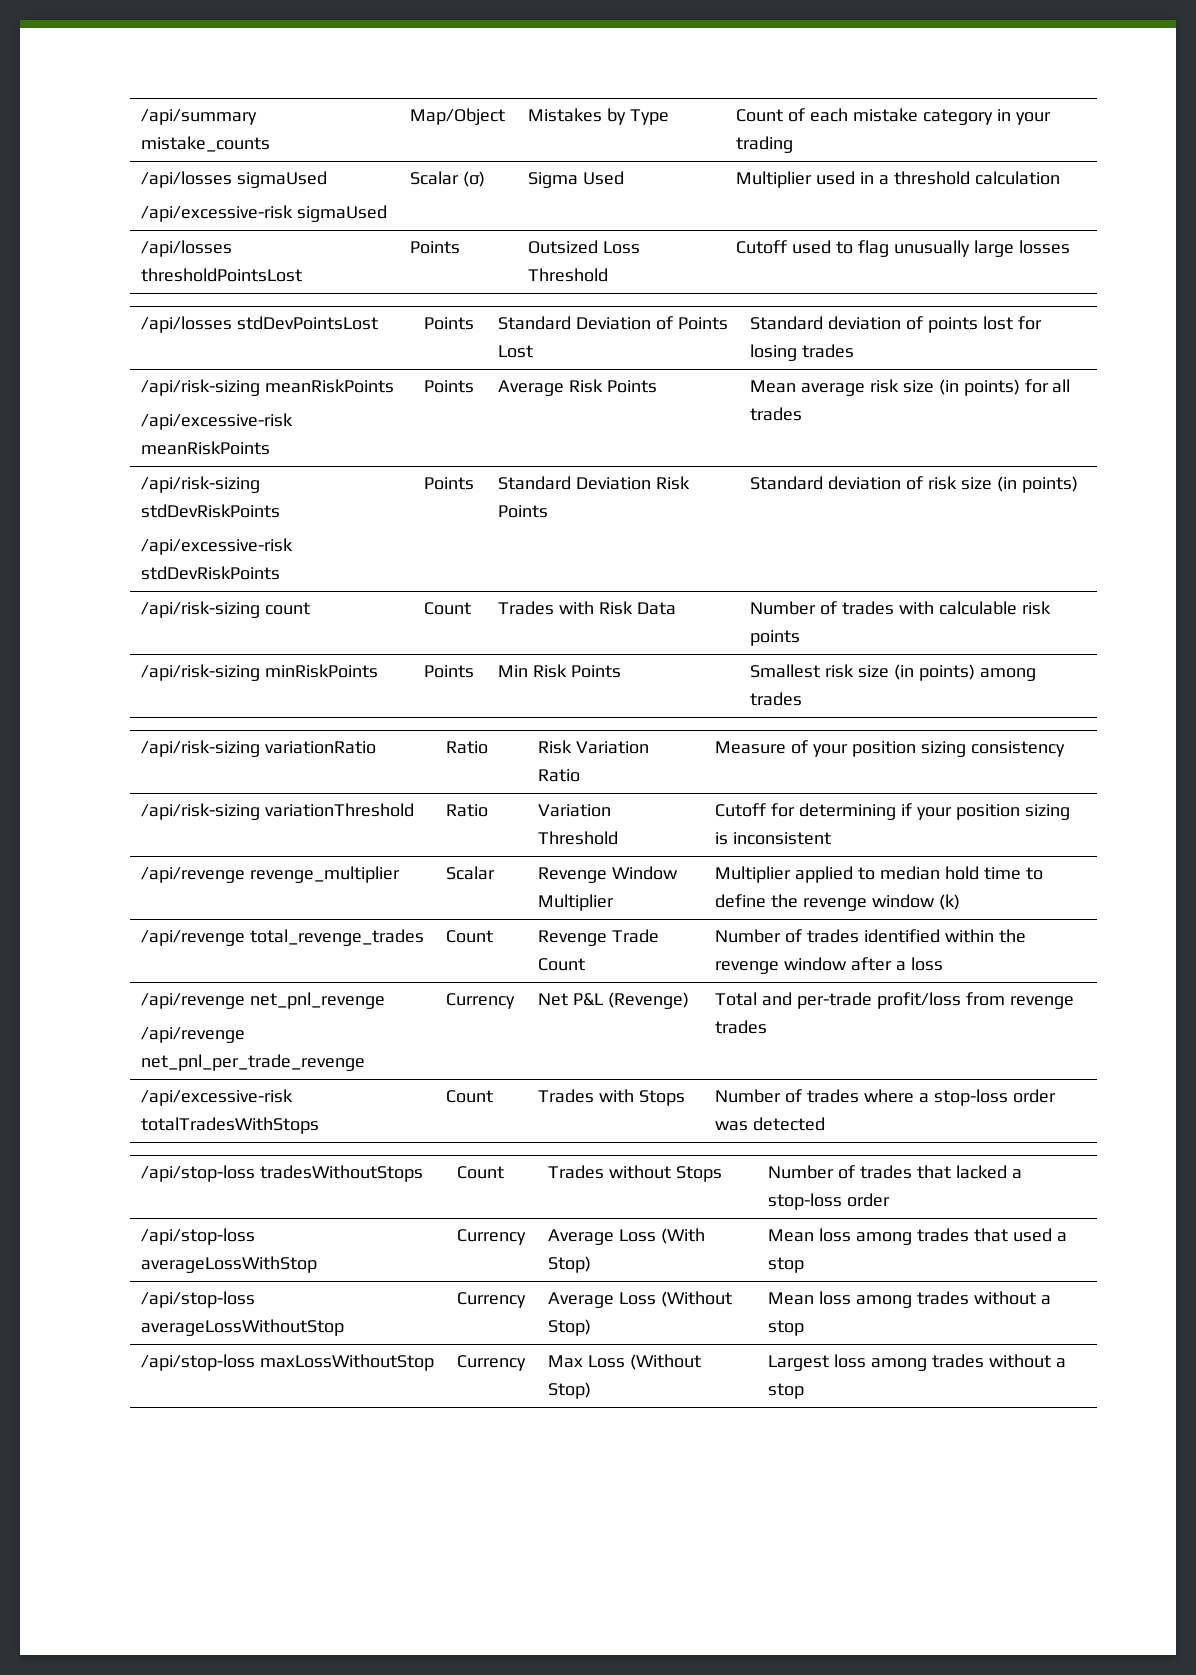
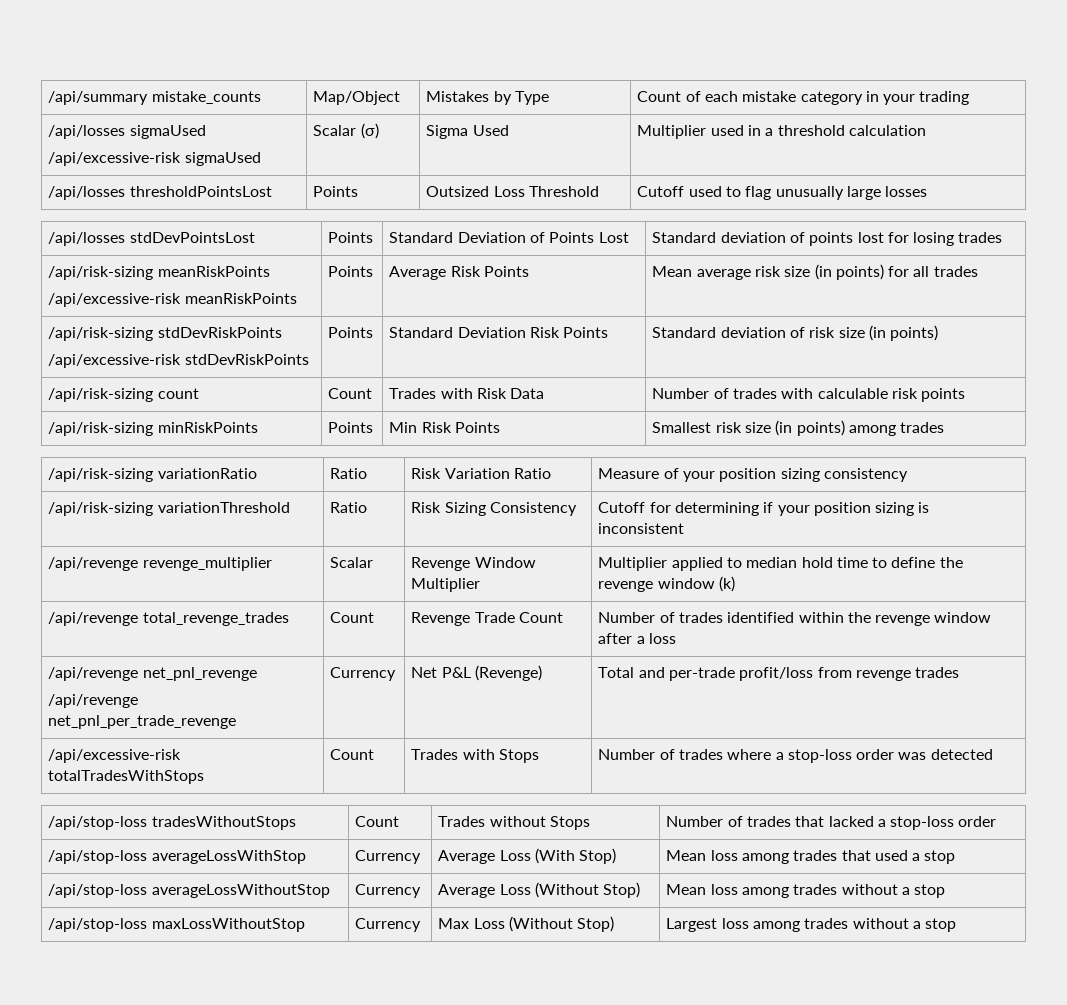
[538,804,612,817] [538,831,619,845] Variation Threshold -> [411,502,577,516] Risk Sizing Consistency

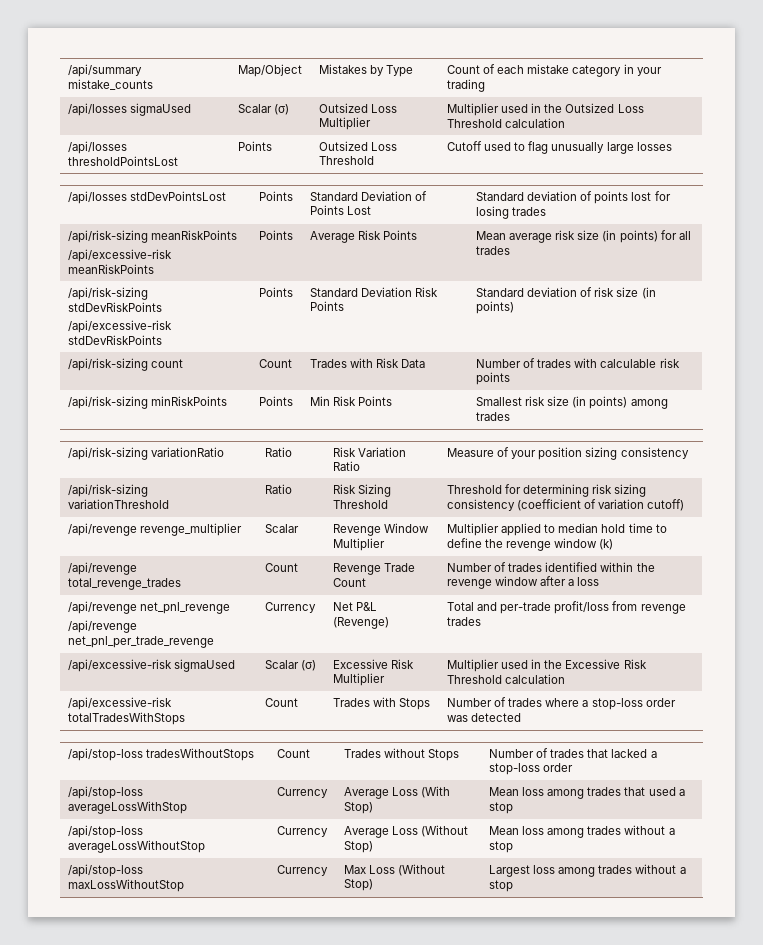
[48,152,261,166] [313,123,379,139] [426,125,509,139] [637,125,845,139] // /api/excessive-risk sigmaUsed | Scalar (σ) | Sigma Used | Multiplier used in a threshold -> [238,104,290,115] [319,103,398,113] [319,117,372,130] [447,103,644,116] [447,119,503,128] | Scalar (σ) | Outsized Loss Multiplier | Multiplier used in the Outsized Loss Threshold
[489,502,577,516] [598,502,930,516] [598,523,685,534] Consistency | Cutoff for determining if your position sizing is inconsistent -> [333,500,389,509] [447,484,647,497] [447,499,685,511] Threshold | Threshold for determining risk sizing consistency (coefficient of variation cutoff)
(960, 672) none -> [68,659,236,672] [265,660,317,671] [333,659,415,669] [333,673,386,686] [447,659,647,672] [447,674,566,684] // /api/excessive-risk sigmaUsed | Scalar (σ) | Excessive Risk Multiplier | Multiplier used in the Excessive Risk Threshold calculation

